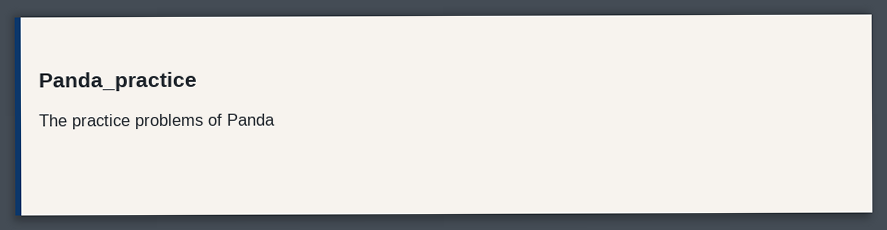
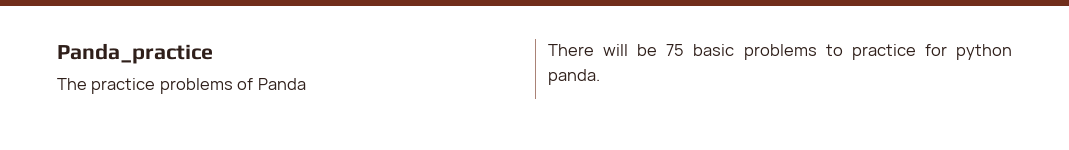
(276, 119) none -> [548,44,1012,60] [548,69,600,85] // There will be 75 basic problems to practice for python panda.

